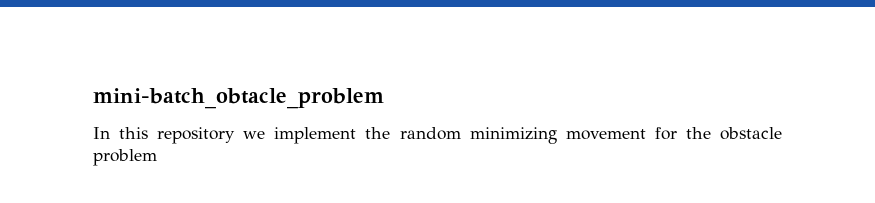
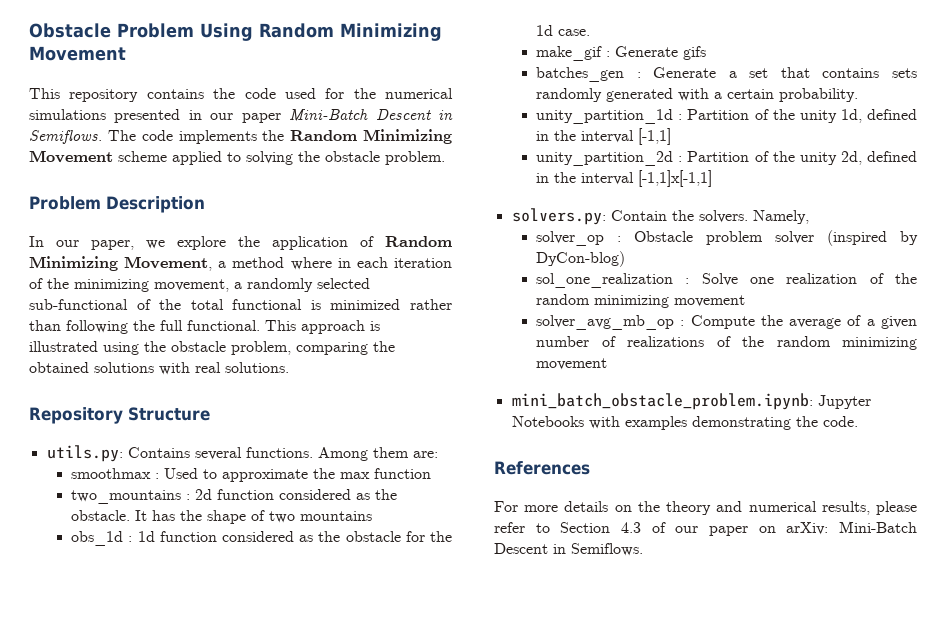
[93,88,384,109] [93,127,782,144] [93,149,157,166] mini-batch_obtacle_problem // In this repository we implement the random minimizing movement for the obstacle problem -> [29,23,442,41] [29,46,126,61] [29,88,453,102] [29,109,453,123] [29,129,452,144] [29,150,445,165] [29,196,205,213] [29,236,452,250] [29,256,453,271] [29,278,370,292] [29,299,452,310] [29,320,380,334] [29,341,395,355] [29,362,289,375] [29,407,210,424] [46,445,438,462] [71,468,432,482] [71,489,398,504] [71,510,373,524] [71,531,453,546] [536,25,591,36] [536,46,707,61] [536,67,917,82] [536,88,859,102] [536,109,918,124] [536,128,672,145] [536,151,918,166] [536,170,713,187] [511,208,809,225] [536,230,918,246] [536,251,626,267] [536,273,917,288] [536,294,746,308] [536,315,917,330] [536,336,917,350] [536,358,608,370] [511,393,871,410] [511,416,858,430] [494,461,590,475] [494,501,917,515] [494,521,917,536] [494,543,643,556] Obstacle Problem Using Random Minimizing Movement // This repository contains the code used for the numerical simulations presented in our paper Mini-Batch Descent in Semiflows. The code implements the Random Minimizing Movement scheme applied to solving the obstacle problem. // Problem Description // In our paper, we explore the application of Random Minimizing Movement, a method where in each iteration of the minimizing movement, a randomly selected sub-functional of the total functional is minimized rather than following the full functional. This approach is illustrated using the obstacle problem, comparing the obtained solutions with real solutions. // Repository Structure // utils.py: Contains several functions. Among them are: // smoothmax : Used to approximate the max function // two_mountains : 2d function considered as the obstacle. It has the shape of two mountains // obs_1d : 1d function considered as the obstacle for the 1d case. // make_gif : Generate gifs // batches_gen : Generate a set that contains sets randomly generated with a certain probability. // unity_partition_1d : Partition of the unity 1d, defined in the interval [-1,1] // unity_partition_2d : Partition of the unity 2d, defined in the interval [-1,1]x[-1,1] // solvers.py: Contain the solvers. Namely, // solver_op : Obstacle problem solver (inspired by DyCon-blog) // sol_one_realization : Solve one realization of the random minimizing movement // solver_avg_mb_op : Compute the average of a given number of realizations of the random minimizing movement // mini_batch_obstacle_problem.ipynb: Jupyter Notebooks with examples demonstrating the code. // References // For more details on the theory and numerical results, please refer to Section 4.3 of our paper on arXiv: Mini-Batch Descent in Semiflows.

